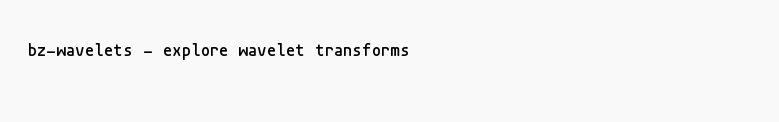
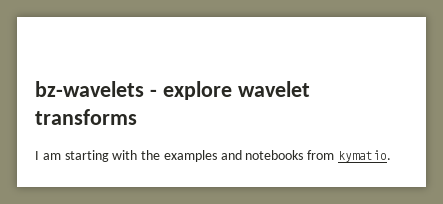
(410, 49) none -> [35,150,392,162] // I am starting with the examples and notebooks from kymatio.

